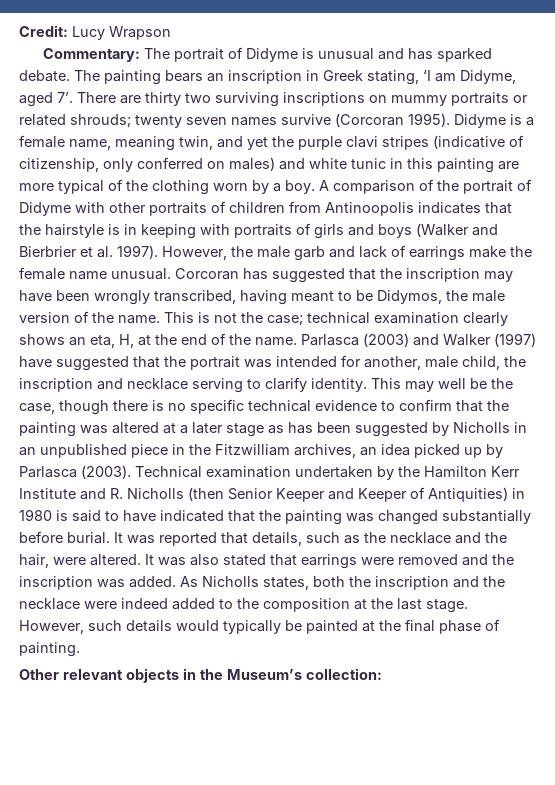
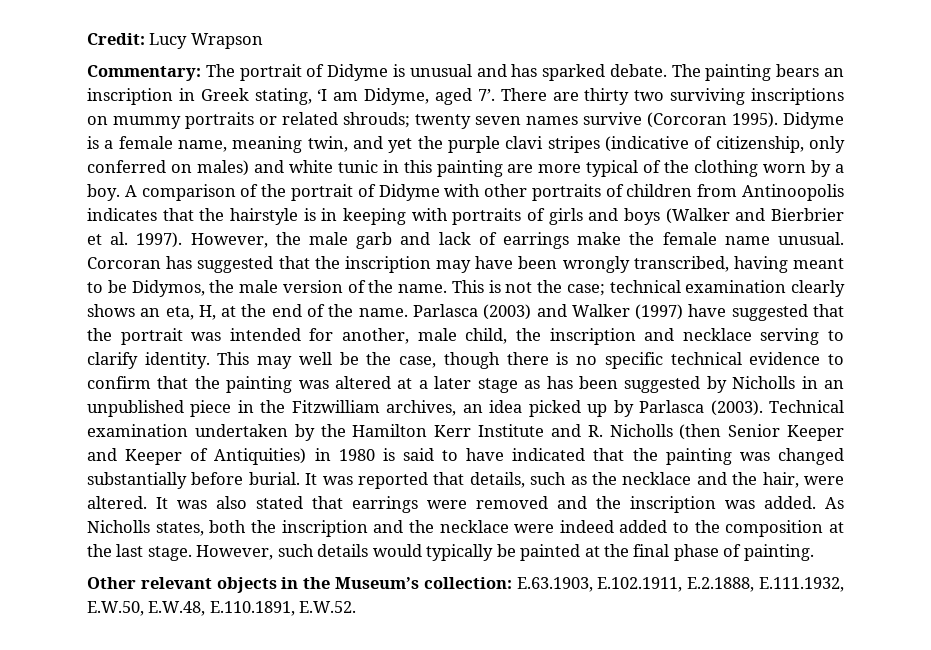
(382, 674) none -> [516,577,844,592] [87,601,357,616] E.63.1903, E.102.1911, E.2.1888, E.111.1932, E.W.50, E.W.48, E.110.1891, E.W.52.

